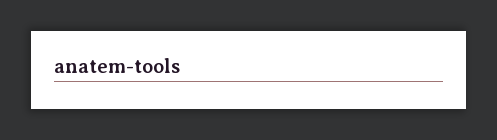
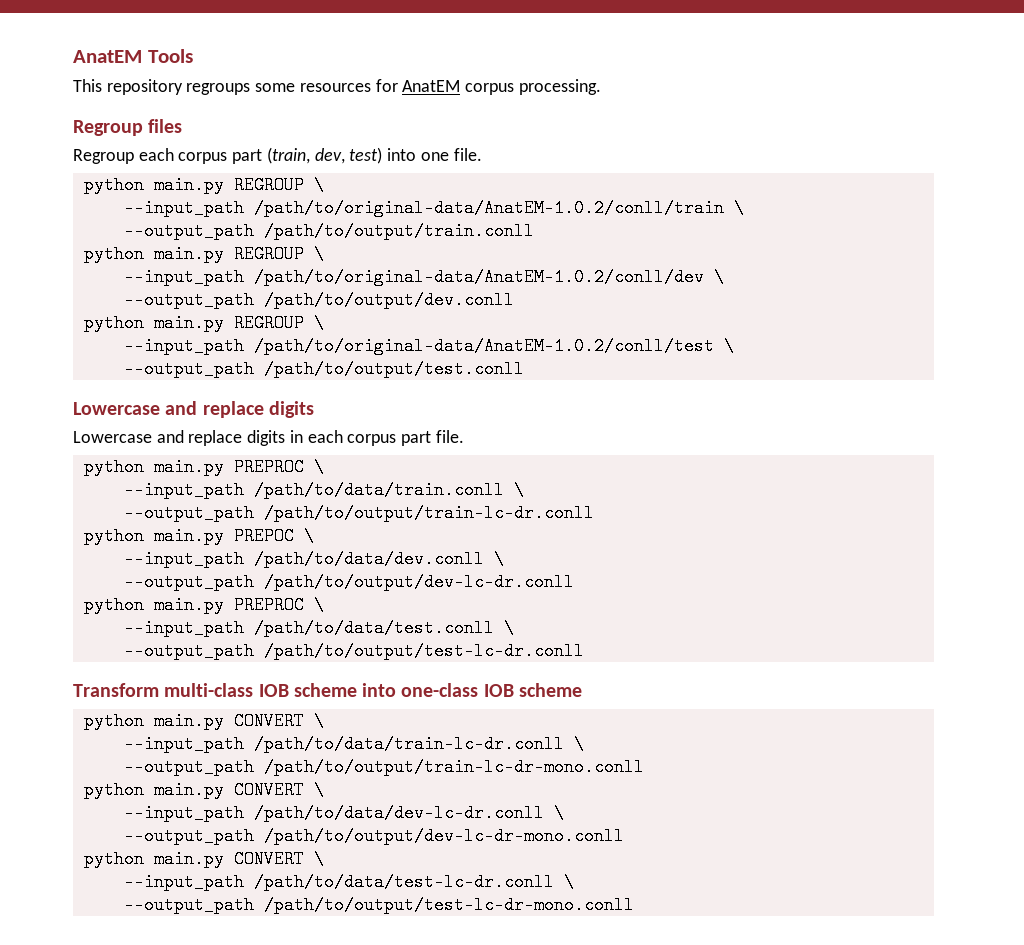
[54,58,180,73] anatem-tools -> [73,49,193,63] [73,79,601,95] [73,119,183,136] [73,147,482,164] [83,176,324,194] [123,199,744,217] [123,222,534,240] [83,245,324,263] [123,268,724,286] [123,291,514,309] [83,314,324,332] [123,337,734,355] [123,360,524,378] [73,401,314,418] [73,430,464,446] [83,458,324,476] [123,481,524,499] [123,504,594,522] [83,527,314,545] [123,550,504,568] [123,573,574,591] [83,596,324,614] [123,619,514,637] [123,642,584,660] [73,683,582,697] [83,712,324,730] [123,735,584,753] [123,758,644,776] [83,781,324,799] [123,804,564,822] [123,827,624,845] [83,850,324,868] [123,873,574,891] [123,896,634,914] AnatEM Tools // This repository regroups some resources for AnatEM corpus processing. // Regroup files // Regroup each corpus part (train, dev, test) into one file. // python main.py REGROUP \ // --input_path /path/to/original-data/AnatEM-1.0.2/conll/train \ // --output_path /path/to/output/train.conll // python main.py REGROUP \ // --input_path /path/to/original-data/AnatEM-1.0.2/conll/dev \ // --output_path /path/to/output/dev.conll // python main.py REGROUP \ // --input_path /path/to/original-data/AnatEM-1.0.2/conll/test \ // --output_path /path/to/output/test.conll // Lowercase and replace digits // Lowercase and replace digits in each corpus part file. // python main.py PREPROC \ // --input_path /path/to/data/train.conll \ // --output_path /path/to/output/train-lc-dr.conll // python main.py PREPOC \ // --input_path /path/to/data/dev.conll \ // --output_path /path/to/output/dev-lc-dr.conll // python main.py PREPROC \ // --input_path /path/to/data/test.conll \ // --output_path /path/to/output/test-lc-dr.conll // Transform multi-class IOB scheme into one-class IOB scheme // python main.py CONVERT \ // --input_path /path/to/data/train-lc-dr.conll \ // --output_path /path/to/output/train-lc-dr-mono.conll // python main.py CONVERT \ // --input_path /path/to/data/dev-lc-dr.conll \ // --output_path /path/to/output/dev-lc-dr-mono.conll // python main.py CONVERT \ // --input_path /path/to/data/test-lc-dr.conll \ // --output_path /path/to/output/test-lc-dr-mono.conll

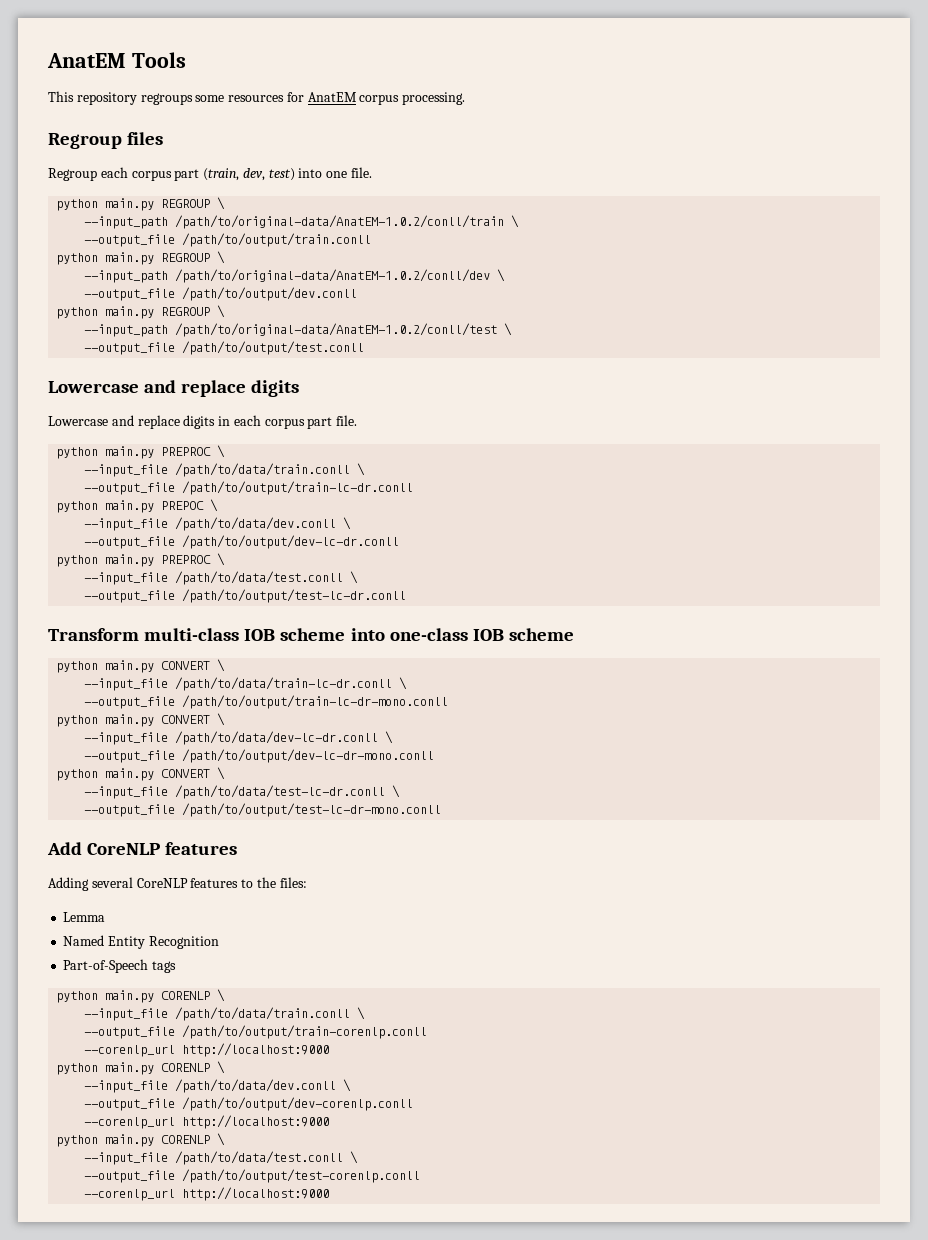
[123,222,254,240] --output_path -> [84,234,176,247] --output_file
[123,291,254,309] --output_path -> [84,288,176,301] --output_file
[123,360,254,378] --output_path -> [84,342,176,355] --output_file
[123,481,524,499] [123,504,254,522] --input_path /path/to/data/train.conll \ // --output_path -> [84,463,366,477] [84,482,176,495] --input_file /path/to/data/train.conll \ // --output_file
[123,550,504,568] [123,573,254,591] --input_path /path/to/data/dev.conll \ // --output_path -> [84,517,352,531] [84,536,176,549] --input_file /path/to/data/dev.conll \ // --output_file
[123,619,514,637] [123,642,254,660] --input_path /path/to/data/test.conll \ // --output_path -> [84,571,359,585] [84,590,176,603] --input_file /path/to/data/test.conll \ // --output_file
[123,735,244,753] --input_path -> [84,678,169,691] --input_file
[123,758,254,776] --output_path -> [84,696,176,709] --output_file
[123,804,244,822] --input_path -> [84,732,169,745] --input_file
[123,827,254,845] --output_path -> [84,750,176,763] --output_file
[123,873,244,891] --input_path -> [84,786,169,799] --input_file
[123,896,254,914] --output_path -> [84,804,176,817] --output_file
(634, 905) none -> [47,842,238,855] [48,877,307,891] [63,912,106,922] [63,935,219,949] [63,959,177,973] [56,989,226,1003] [84,1007,366,1021] [84,1025,428,1039] [84,1043,330,1057] [56,1061,226,1075] [84,1079,352,1093] [84,1097,414,1111] [84,1115,330,1129] [56,1133,226,1147] [84,1151,359,1165] [84,1169,421,1183] [84,1187,330,1201] // Add CoreNLP features // Adding several CoreNLP features to the files: // Lemma // Named Entity Recognition // Part-of-Speech tags // python main.py CORENLP \ // --input_file /path/to/data/train.conll \ // --output_file /path/to/output/train-corenlp.conll // --corenlp_url http://localhost:9000 // python main.py CORENLP \ // --input_file /path/to/data/dev.conll \ // --output_file /path/to/output/dev-corenlp.conll // --corenlp_url http://localhost:9000 // python main.py CORENLP \ // --input_file /path/to/data/test.conll \ // --output_file /path/to/output/test-corenlp.conll // --corenlp_url http://localhost:9000

